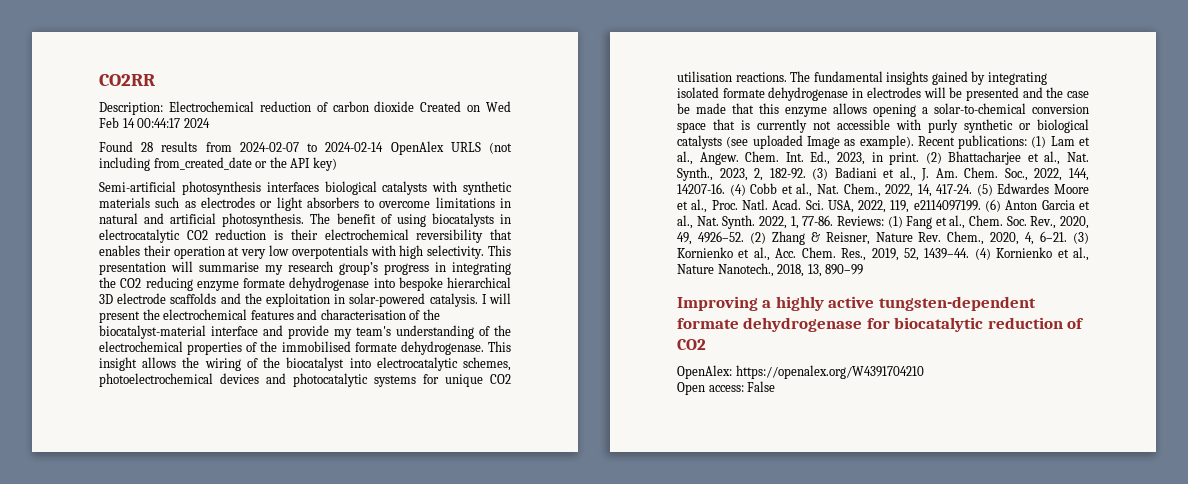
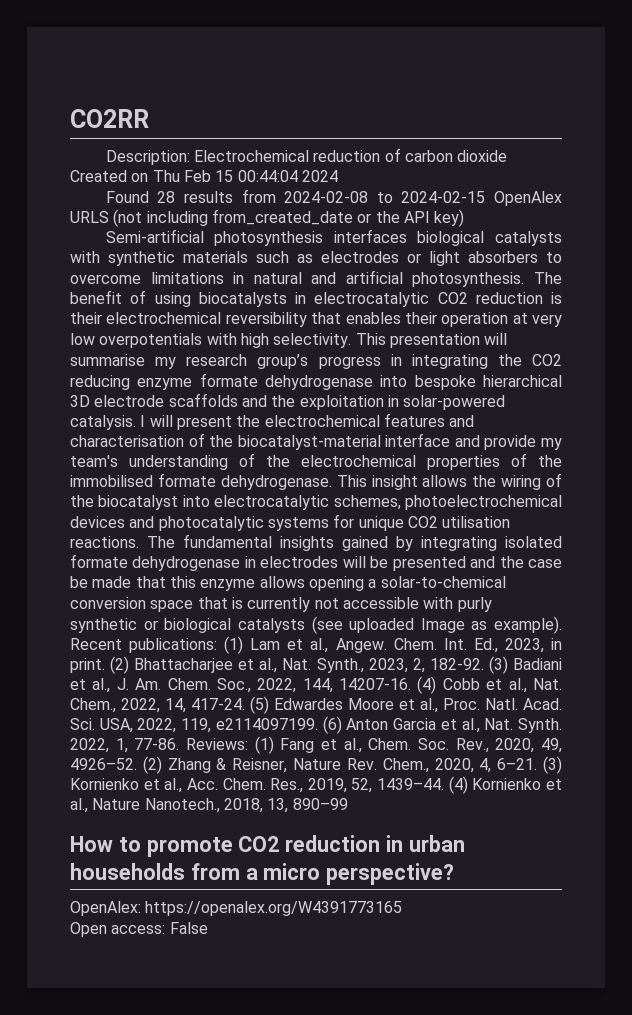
[486,101,511,112] [99,117,181,128] Wed Feb 14 00:44:17 -> [152,170,298,182] Thu Feb 15 00:44:04
[239,142,384,152] 2024-02-07 to 2024-02-14 -> [284,191,486,203] 2024-02-08 to 2024-02-15
[677,296,1036,311] [677,317,1085,332] [677,339,706,350] Improving a highly active tungsten-dependent formate dehydrogenase for biocatalytic reduction of CO2 -> [70,835,465,857] [70,863,455,885] How to promote CO2 reduction in urban households from a micro perspective?
[735,365,924,379] https://openalex.org/W4391704210 -> [145,901,403,916] https://openalex.org/W4391773165

